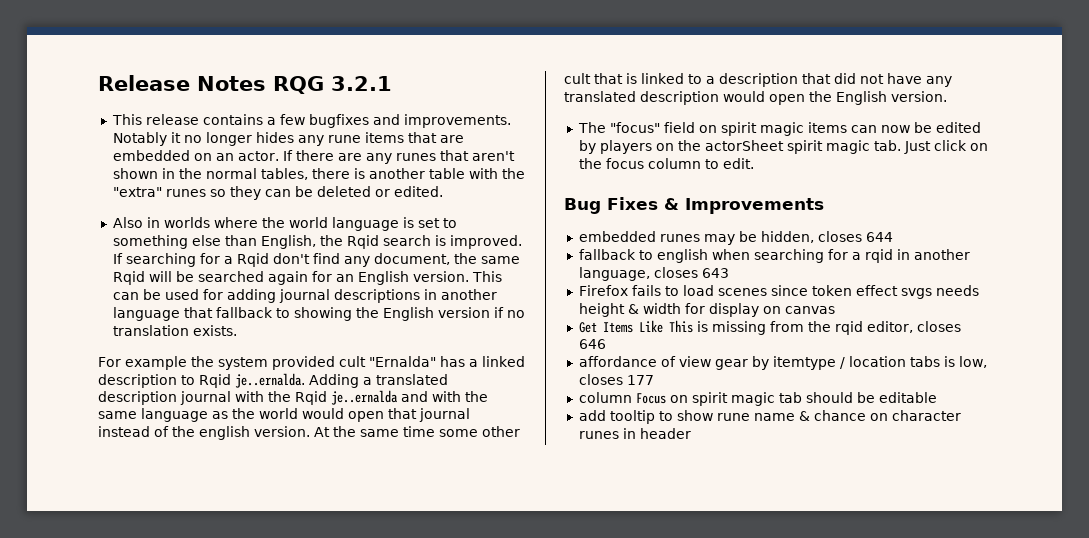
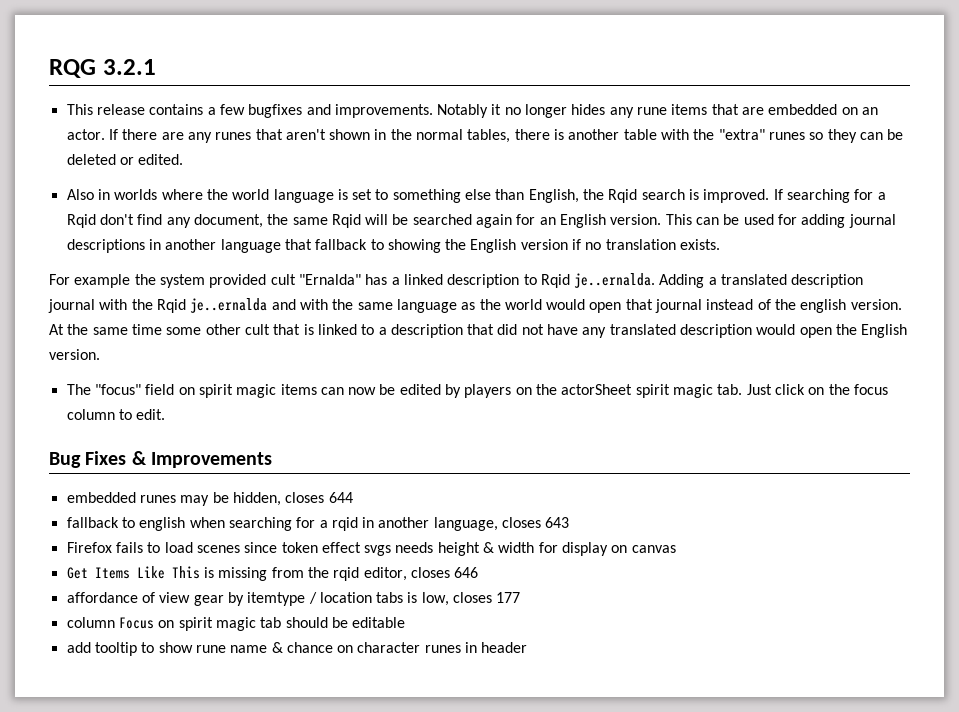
[98,75,266,91] Release Notes -> (49, 68) none

